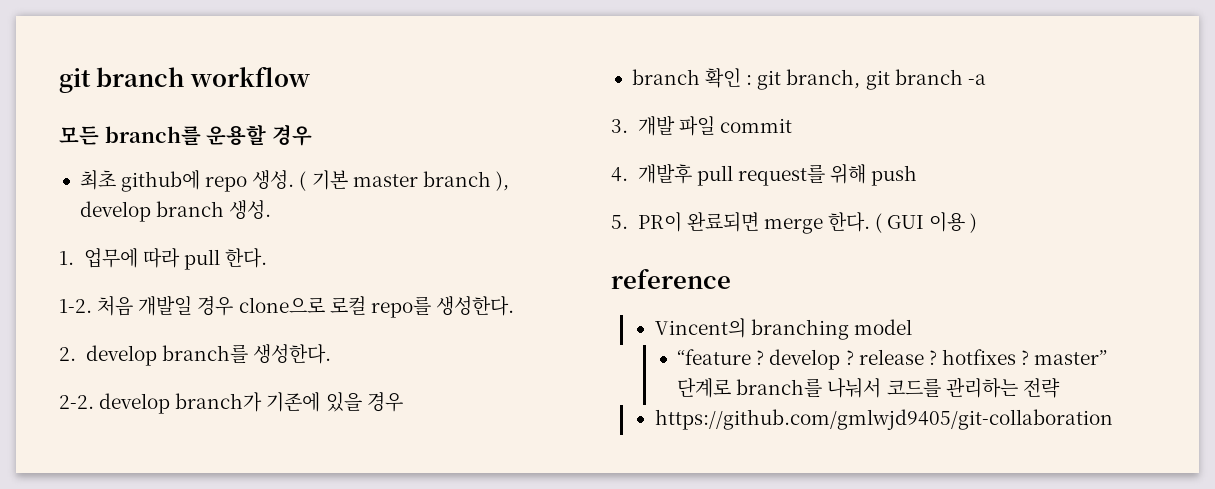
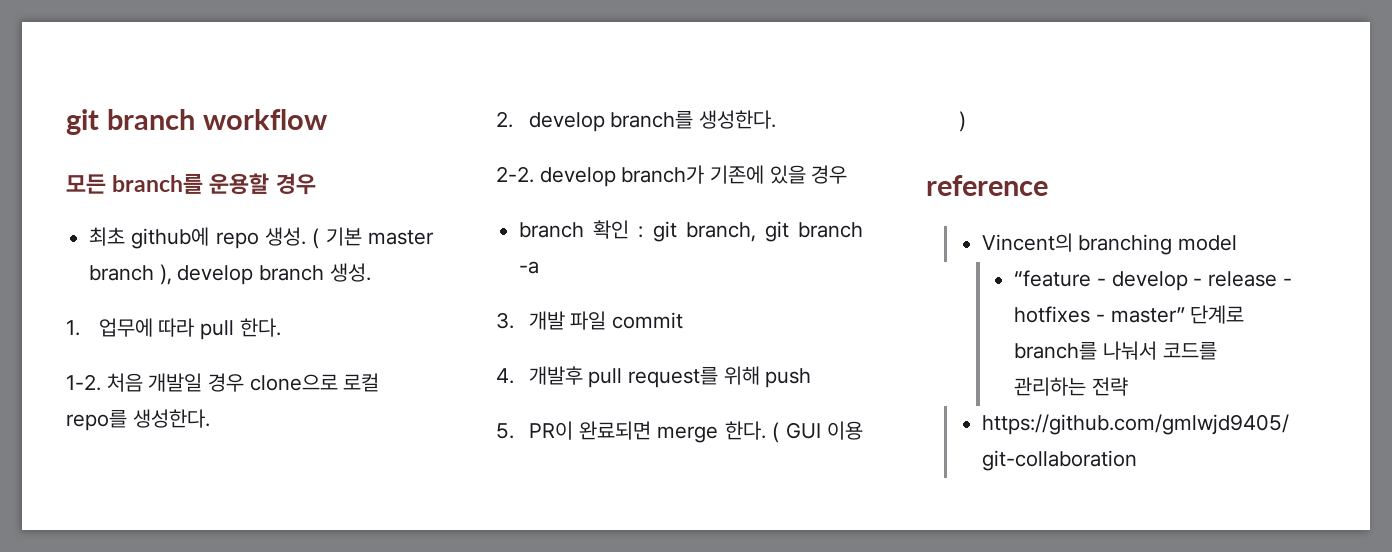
[756,349,1030,370] ? develop ? release ? hotfixes ? -> [1096,271,1292,291] [1014,306,1105,323] - develop - release - hotfixes -

